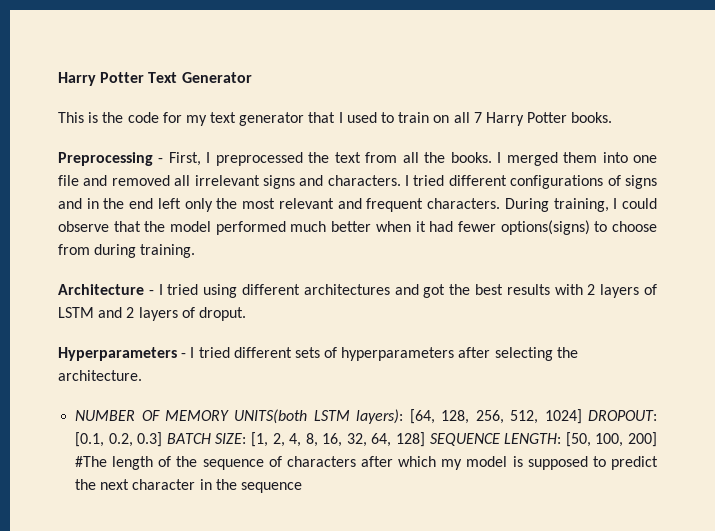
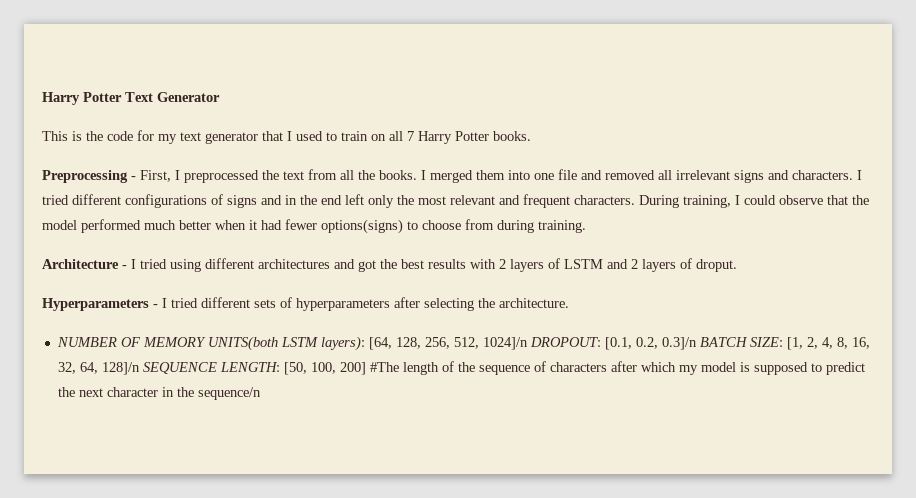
[544,409,582,424] 1024] -> [482,337,528,350] 1024]/n
[137,432,163,447] 0.3] -> [661,337,697,350] 0.3]/n
[396,432,426,447] 128] -> [101,362,140,375] 128]/n
[240,482,302,493] sequence -> [197,387,261,400] sequence/n

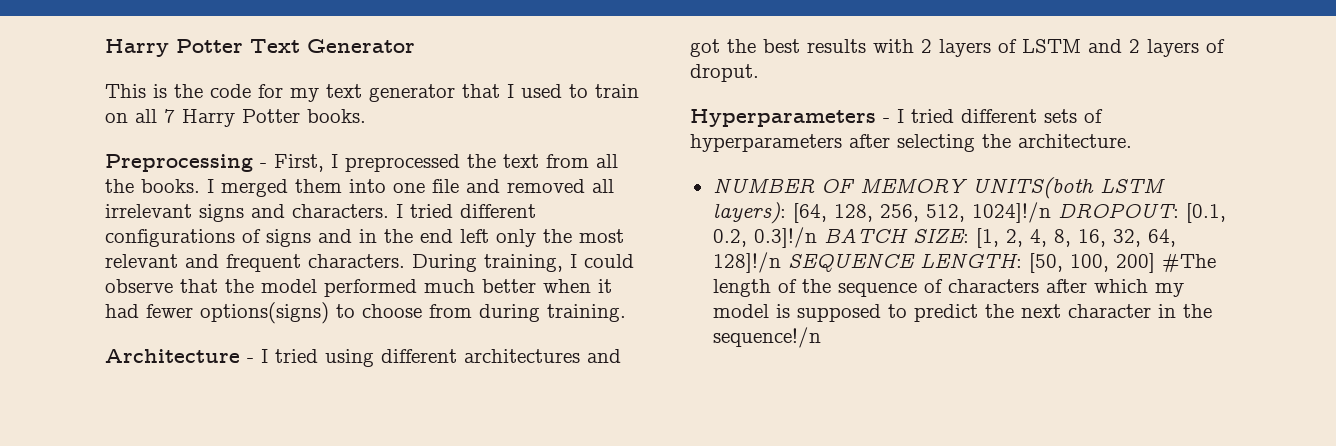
[482,337,528,350] 1024]/n -> [971,202,1051,223] 1024]!/n
[661,337,697,350] 0.3]/n -> [753,227,817,248] 0.3]!/n
[101,362,140,375] 128]/n -> [712,252,781,273] 128]!/n
[197,387,261,400] sequence/n -> [712,327,821,348] sequence!/n

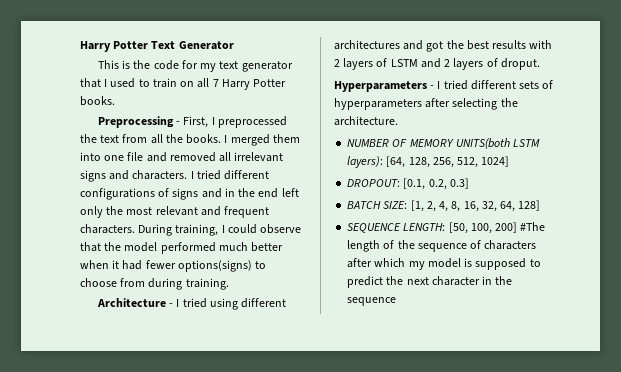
[971,202,1051,223] 1024]!/n -> [481,156,510,167] 1024] //
[753,227,817,248] 0.3]!/n -> [449,178,469,189] 0.3] //
[712,252,781,273] 128]!/n -> [518,200,541,211] 128] //
[712,327,821,348] sequence!/n -> [347,297,397,306] sequence

